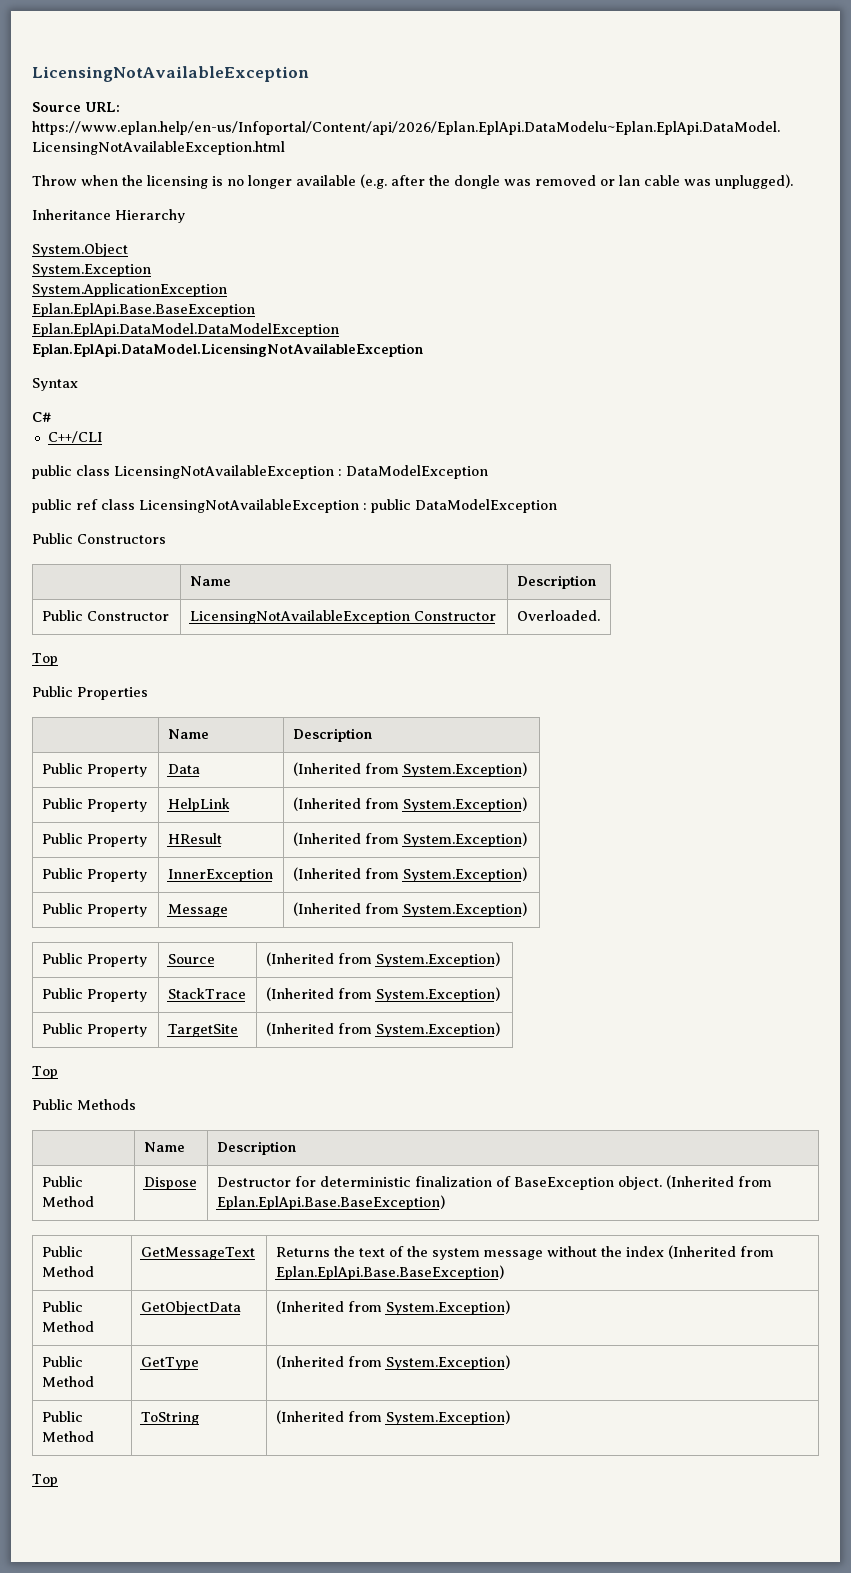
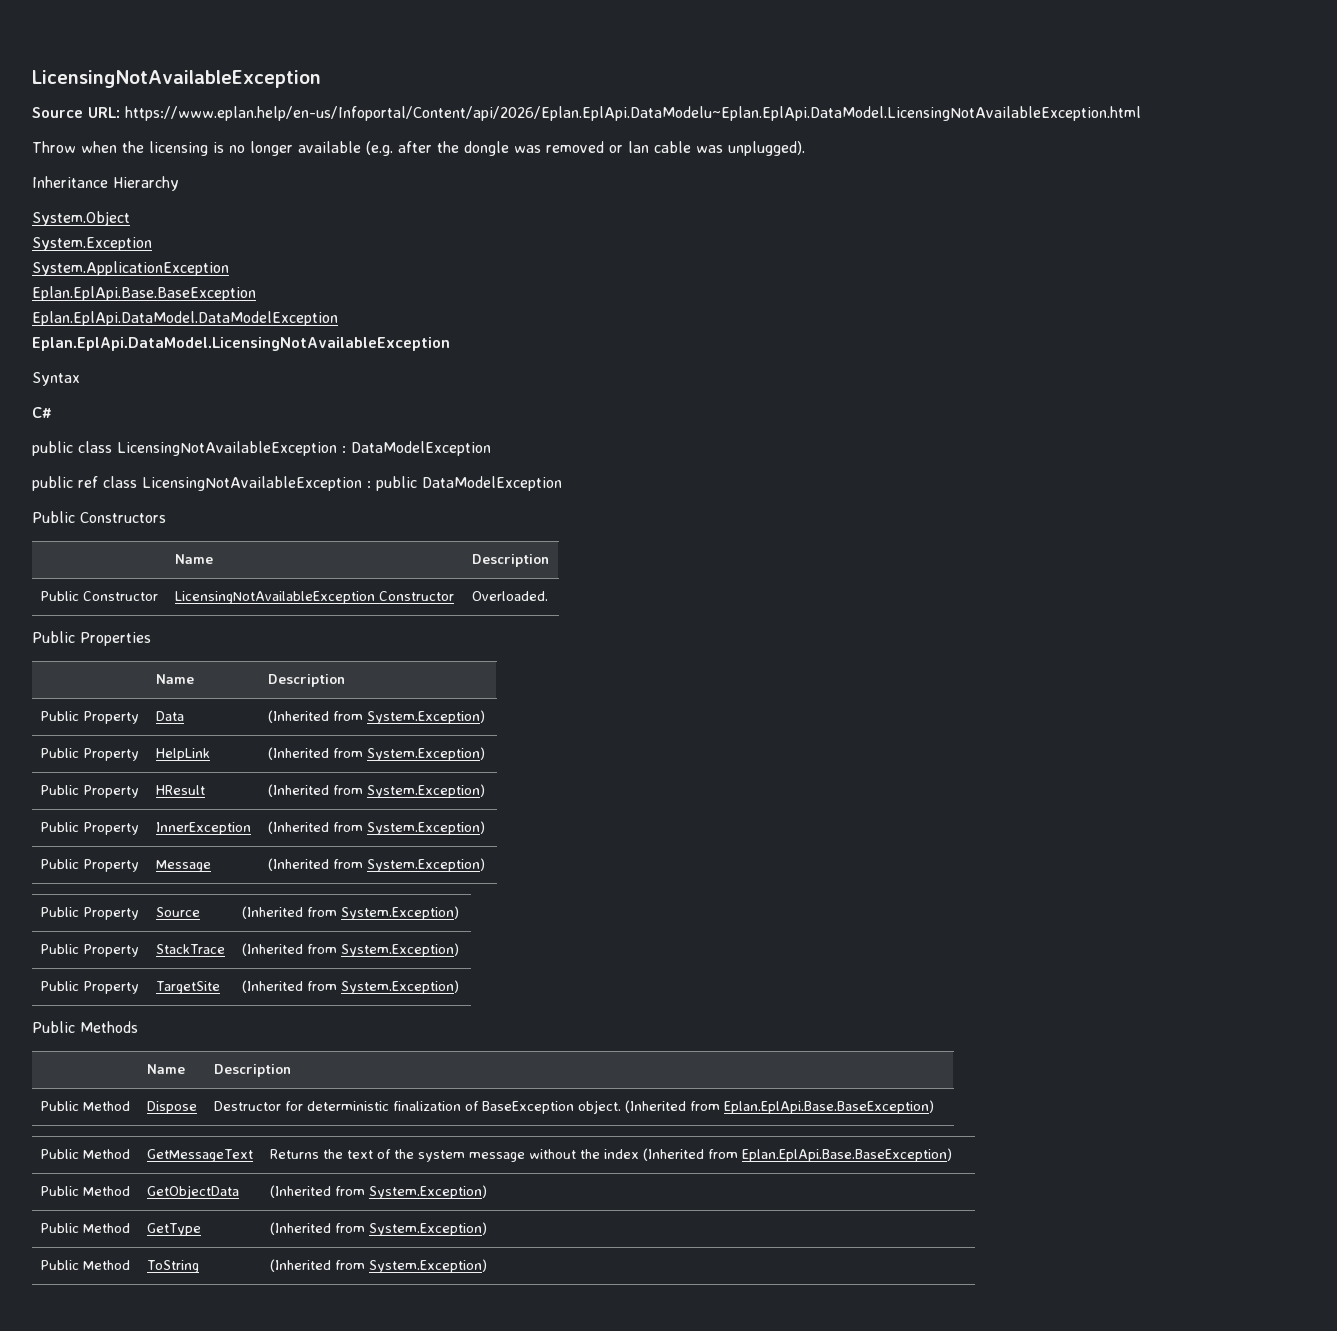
[47,431,102,443] // C++/CLI -> (52, 412) none
[32,653,58,666] // Top -> (548, 596) none
[32,1066,58,1079] // Top -> (459, 987) none
[32,1474,58,1487] // Top -> (487, 1266) none

